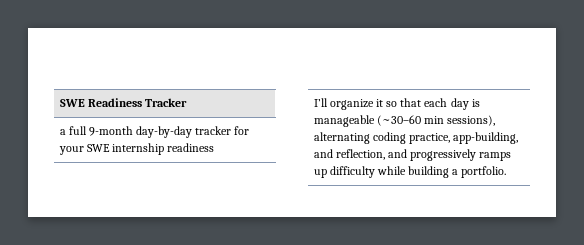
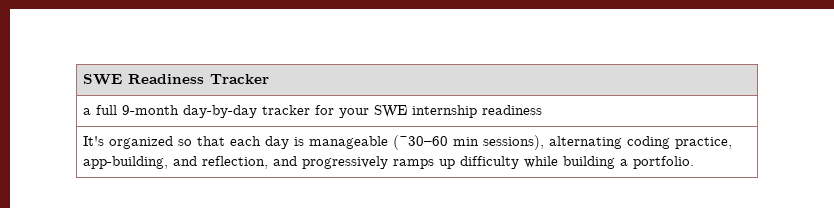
[313,98,384,110] I’ll organize it -> [82,136,173,149] It's organized

